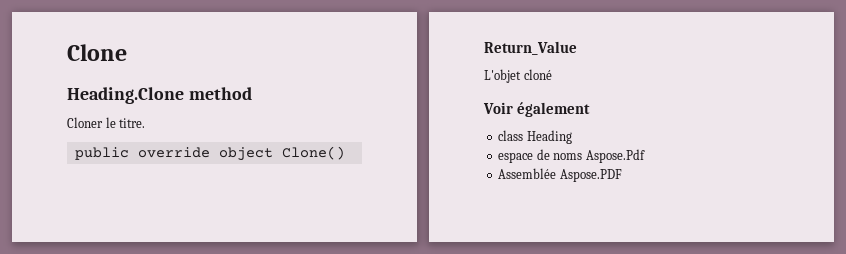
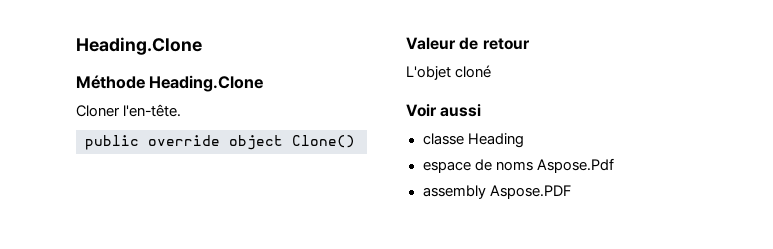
[67,44,127,61] [67,87,252,104] Clone // Heading.Clone method -> [76,37,202,55] [76,75,264,92] Heading.Clone // Méthode Heading.Clone
[105,117,146,128] le titre. -> [123,104,182,117] l'en-tête.
[484,41,577,55] Return_Value -> [406,37,530,50] Valeur de retour
[517,102,591,117] [498,130,524,141] également // class -> [440,104,482,117] [422,133,464,145] aussi // classe
[498,168,557,179] Assemblée -> [422,185,486,199] assembly

